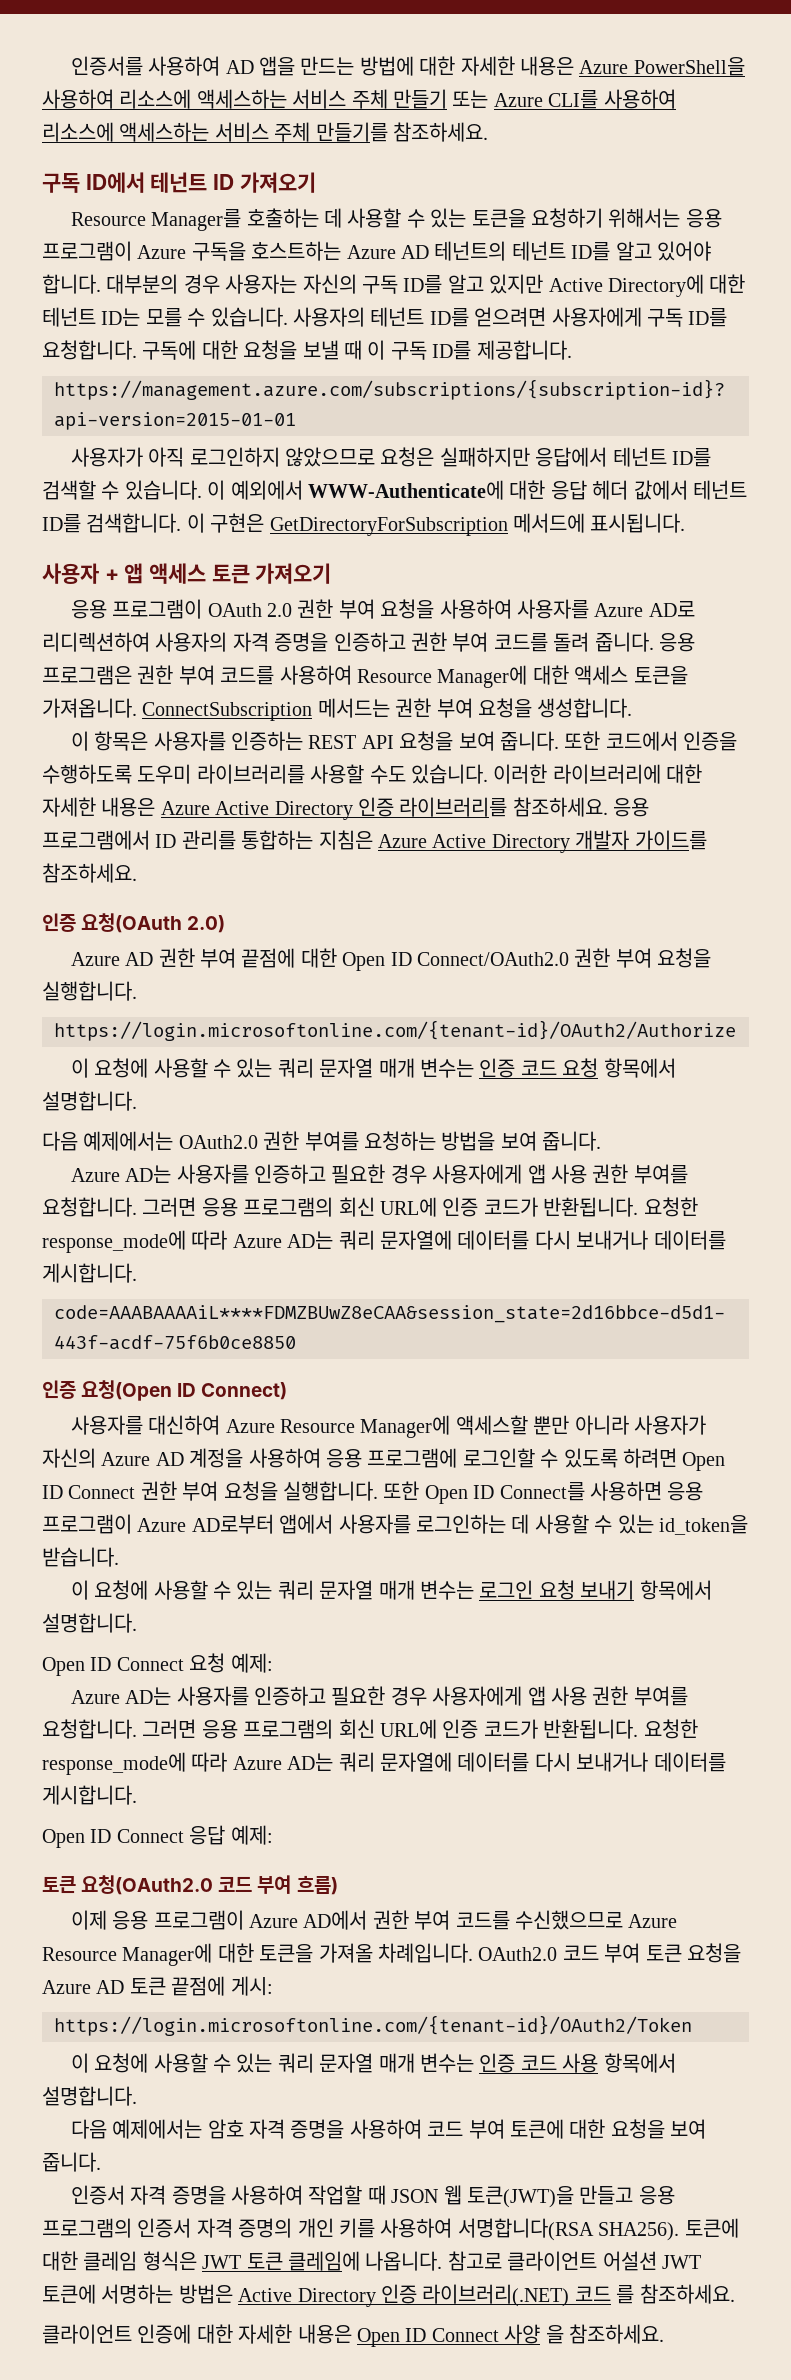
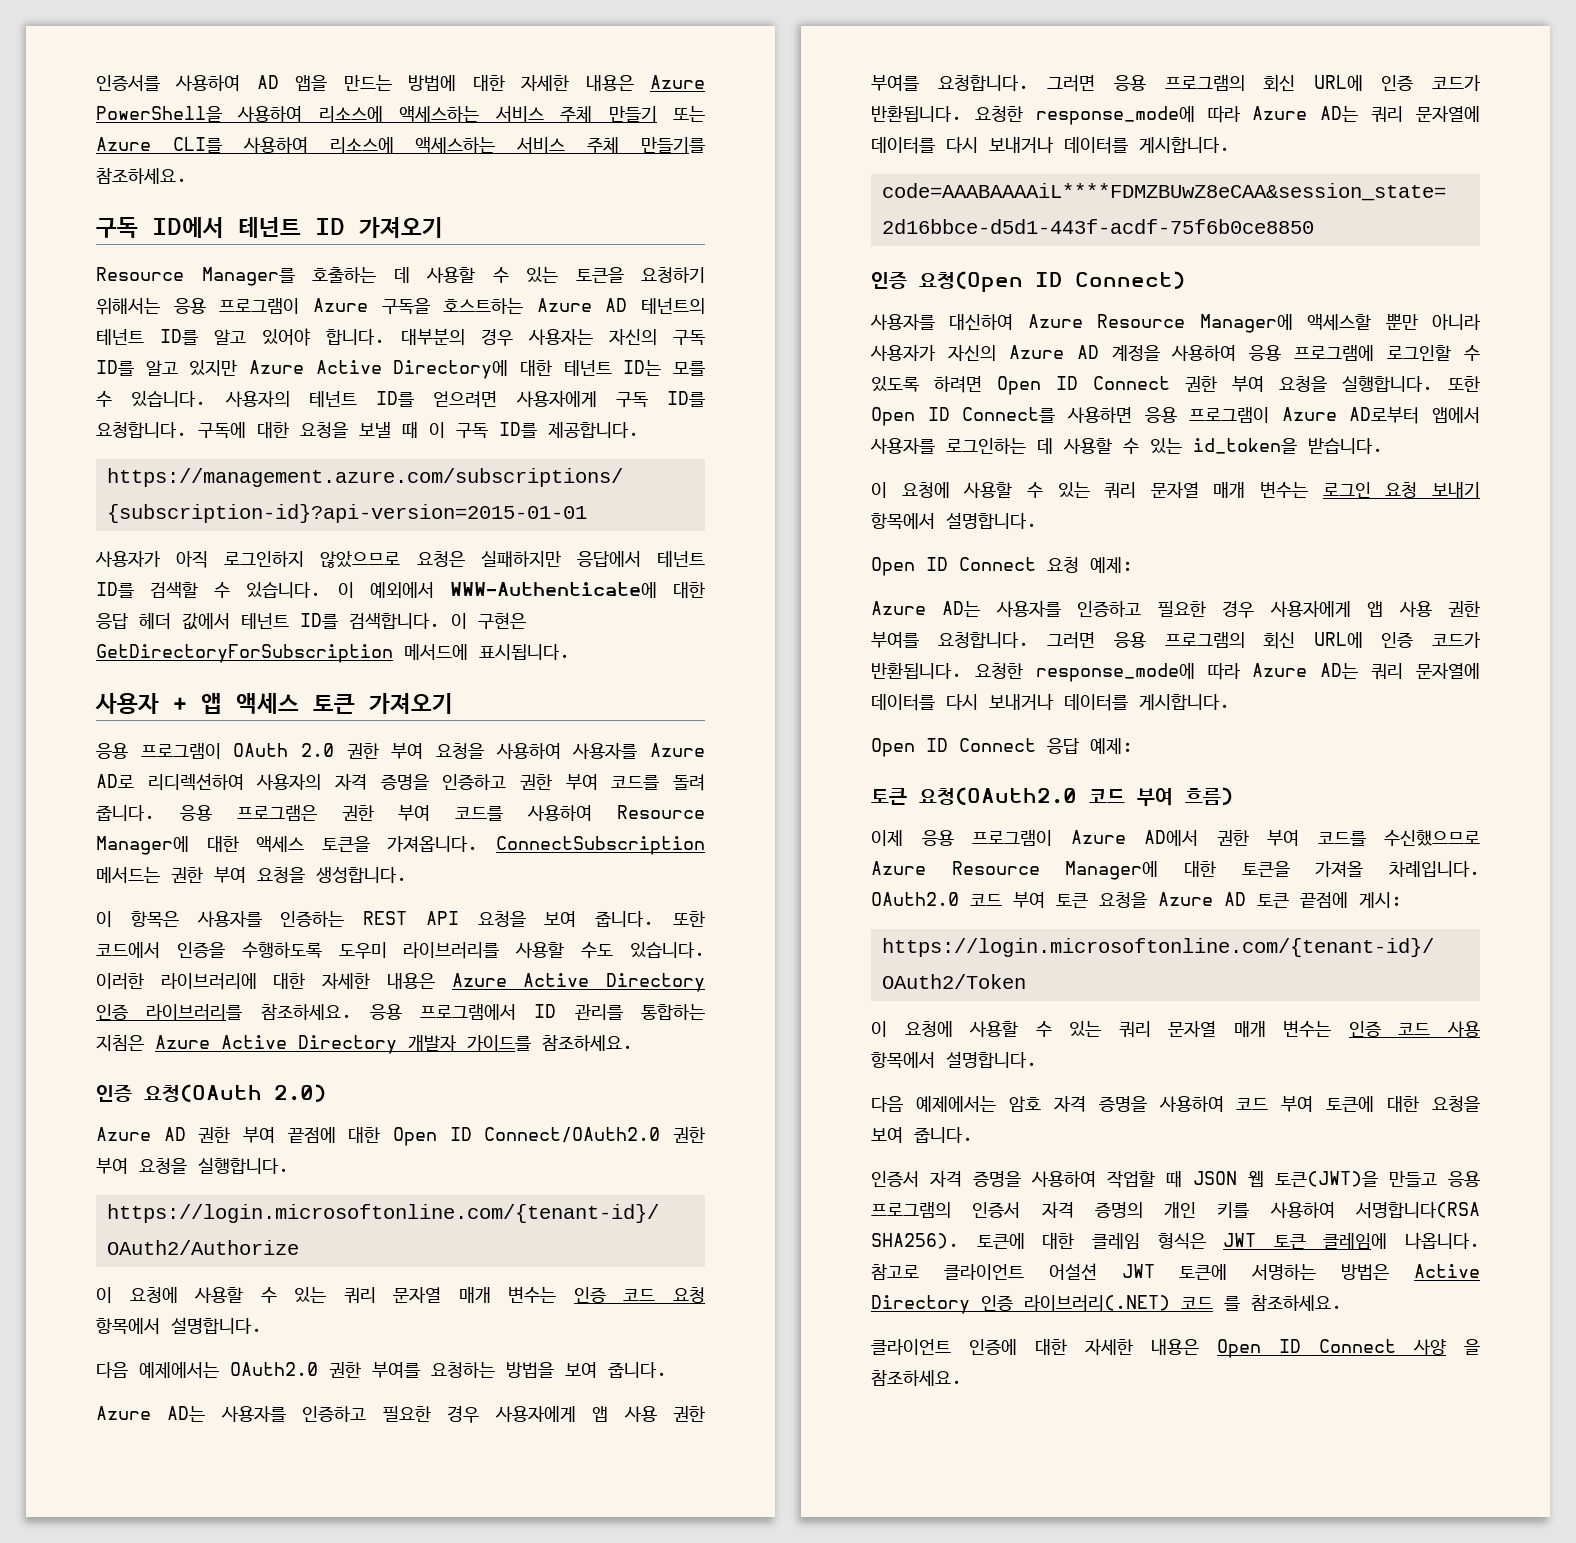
(544, 284) none -> [248,360,304,374] Azure

